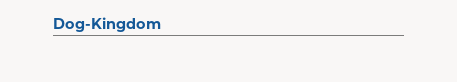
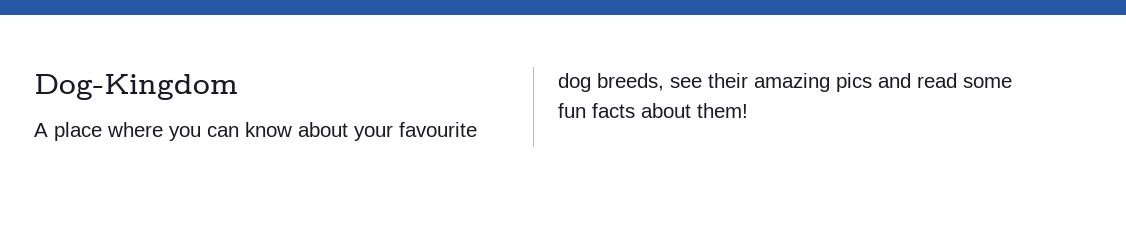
(161, 24) none -> [34,122,477,141] [558,73,1012,92] [558,103,748,118] // A place where you can know about your favourite dog breeds, see their amazing pics and read some fun facts about them!

